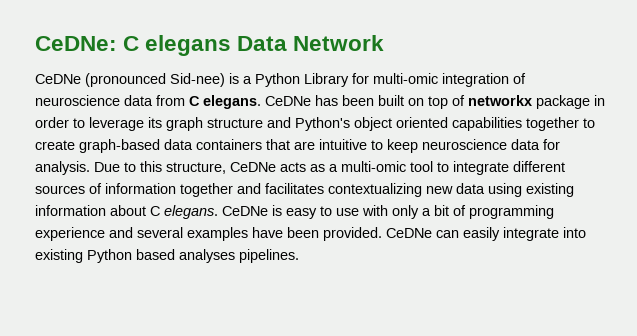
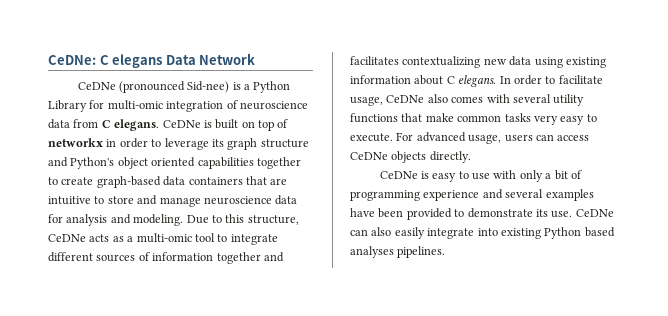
[315,95,374,106] has been -> [203,120,212,128] is
[536,95,590,109] package -> (103, 142) none
[387,139,560,153] [35,161,90,175] keep neuroscience data for analysis. -> [107,195,298,207] [48,214,184,226] store and manage neuroscience data for analysis and modeling.
(218, 212) none -> [499,75,603,85] [350,94,585,106] [350,113,597,125] [350,132,590,144] [350,151,471,163] In order to facilitate usage, CeDNe also comes with several utility functions that make common tasks very easy to execute. For advanced usage, users can access CeDNe objects directly. //
[323,227,382,241] provided. -> [406,208,573,220] provided to demonstrate its use.
(459, 234) none -> [371,227,392,236] also

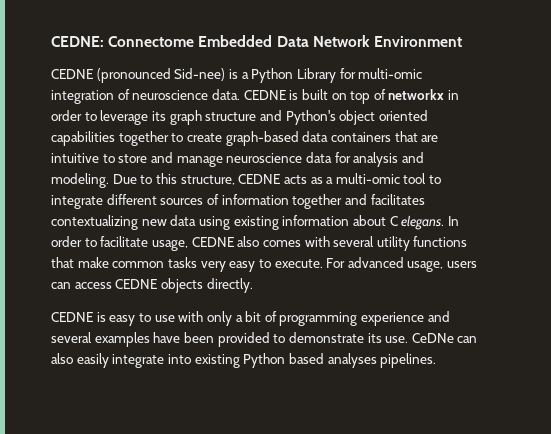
[48,54,163,68] CeDNe: C elegans -> [51,35,273,47] CEDNE: Connectome Embedded
[77,82,116,90] // CeDNe -> [373,36,462,47] [51,69,93,79] Environment // CEDNE
[48,119,201,131] data from C elegans. CeDNe -> [211,89,286,100] data. CEDNE
[48,234,86,242] CeDNe -> [238,174,281,184] CEDNE
[386,95,425,103] CeDNe -> [191,237,234,247] CEDNE
[350,152,388,160] CeDNe -> [115,279,158,289] CEDNE
[379,171,418,179] CeDNe -> [51,312,93,322] CEDNE

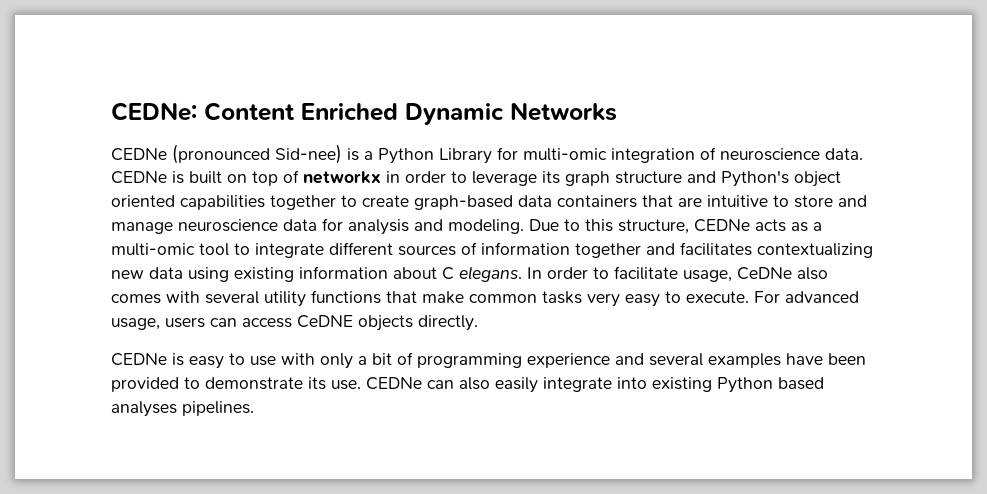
[51,35,462,47] [51,69,93,79] CEDNE: Connectome Embedded Data Network Environment // CEDNE -> [111,102,617,125] [111,148,167,161] CEDNe: Content Enriched Dynamic Networks // CEDNe
[243,90,286,100] CEDNE -> [111,171,167,184] CEDNe
[238,174,281,184] CEDNE -> [694,219,750,232] CEDNe
[191,237,234,247] CEDNE -> [737,267,792,280] CeDNe
[115,279,158,289] CEDNE -> [297,315,353,328] CeDNE
[51,312,93,322] CEDNE -> [111,353,167,366] CEDNe
[411,333,454,343] CeDNe -> [366,377,422,390] CEDNe

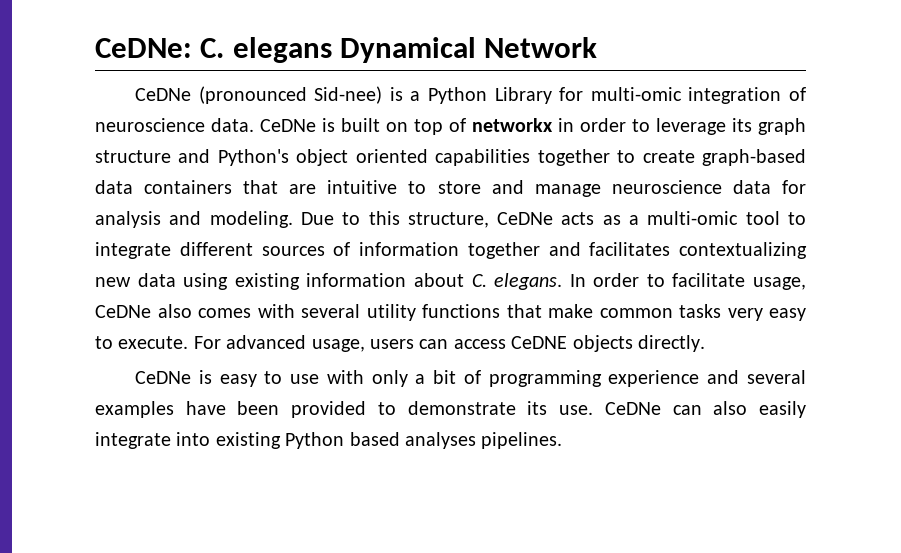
[111,102,617,125] [111,148,167,161] CEDNe: Content Enriched Dynamic Networks // CEDNe -> [95,37,598,63] [135,88,192,101] CeDNe: C. elegans Dynamical Network // CeDNe
[111,171,167,184] CEDNe -> [260,119,316,132] CeDNe
[694,219,750,232] CEDNe -> [497,212,554,225] CeDNe
[442,267,454,280] C -> [471,274,487,287] C.
[111,353,167,366] CEDNe -> [135,371,192,384] CeDNe
[366,377,422,390] CEDNe -> [604,402,661,415] CeDNe

